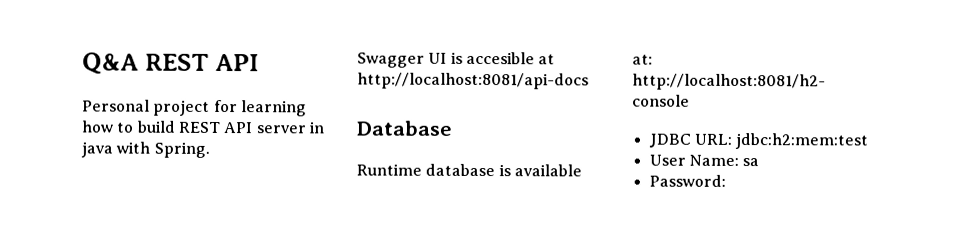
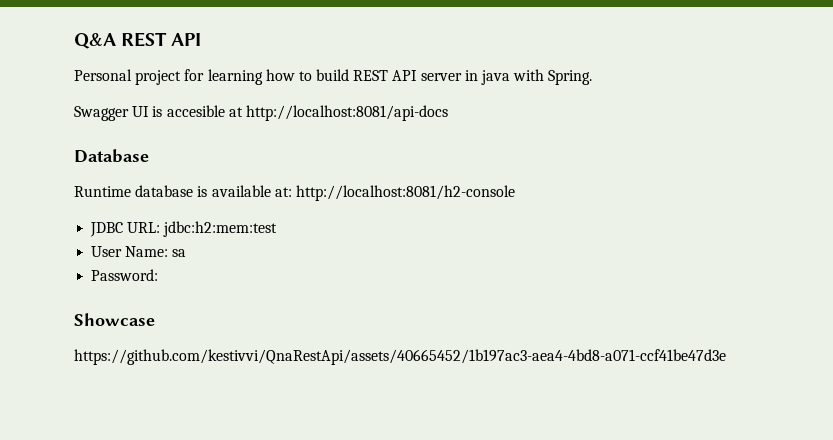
(726, 180) none -> [74,313,155,326] [74,349,726,365] // Showcase // https://github.com/kestivvi/QnaRestApi/assets/40665452/1b197ac3-aea4-4bd8-a071-ccf41be47d3e

